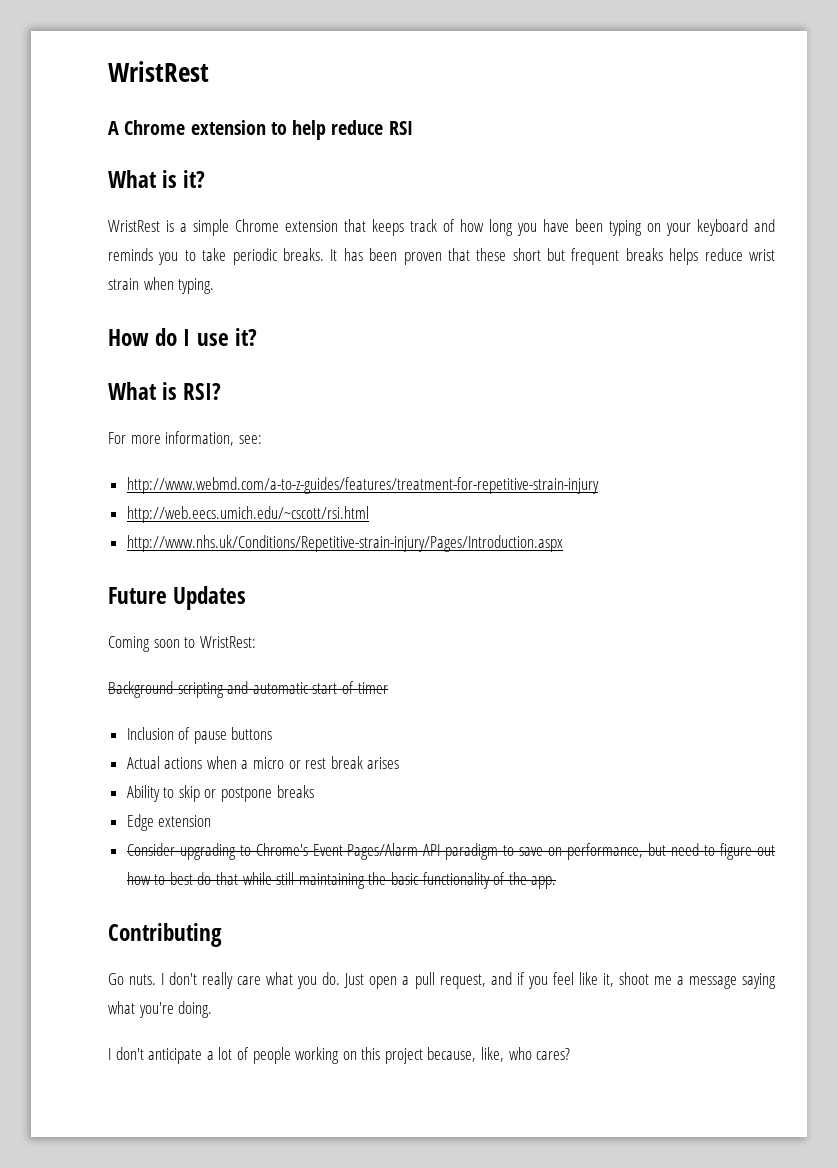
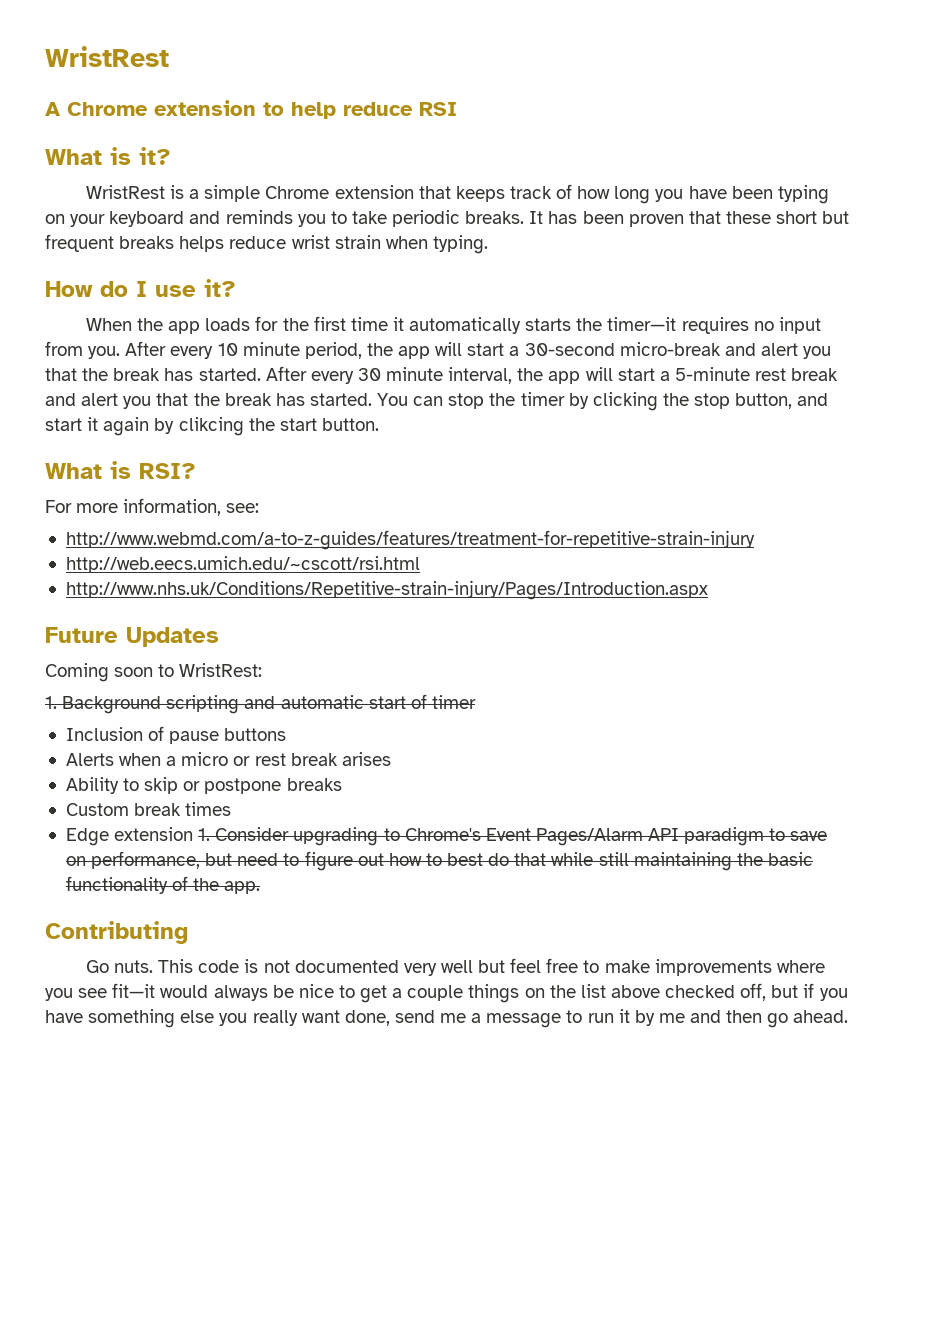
(257, 337) none -> [85,316,821,334] [45,341,832,359] [45,366,839,384] [45,392,829,411] [45,417,379,436] // When the app loads for the first time it automatically starts the timer—it requires no input from you. After every 10 minute period, the app will start a 30-second micro-break and alert you that the break has started. After every 30 minute interval, the app will start a 5-minute rest break and alert you that the break has started. You can stop the timer by clicking the stop button, and start it again by clikcing the start button.
(256, 642) none -> [45,696,57,709] 1.
[126,756,203,769] Actual actions -> [65,753,114,766] Alerts
(314, 791) none -> [65,802,232,816] // Custom break times
(212, 821) // -> [198,828,211,841] 1.
[161,972,776,989] [108,1001,213,1018] [108,1047,571,1064] I don't really care what you do. Just open a pull request, and if you feel like it, shoot me a message saying what you're doing. // I don't anticipate a lot of people working on this project because, like, who cares? -> [158,958,825,976] [45,983,848,1003] [45,1009,849,1028] This code is not documented very well but feel free to make improvements where you see fit—it would always be nice to get a couple things on the list above checked off, but if you have something else you really want done, send me a message to run it by me and then go ahead.

